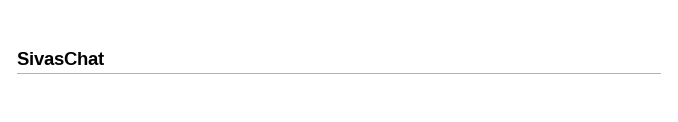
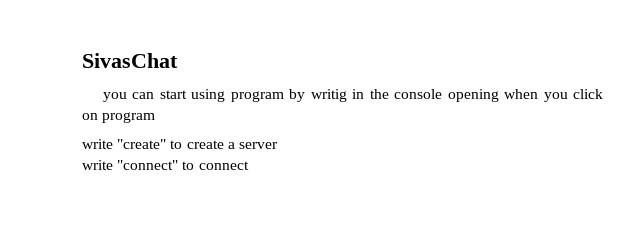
(104, 58) none -> [102,89,603,102] [82,112,156,123] [82,139,278,149] [82,160,249,170] // you can start using program by writig in the console opening when you click on program // write "create" to create a server // write "connect" to connect

